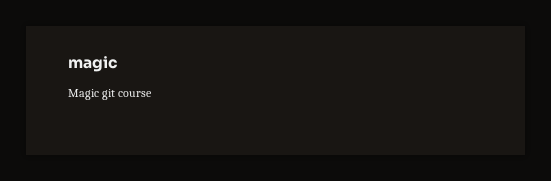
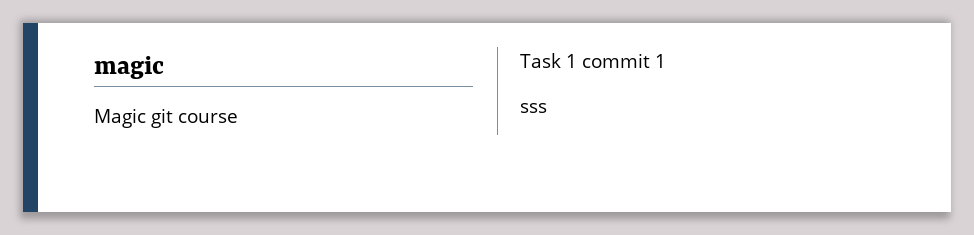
(153, 94) none -> [520,53,666,68] [520,103,547,113] // Task 1 commit 1 // sss

